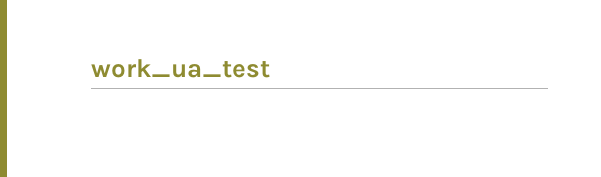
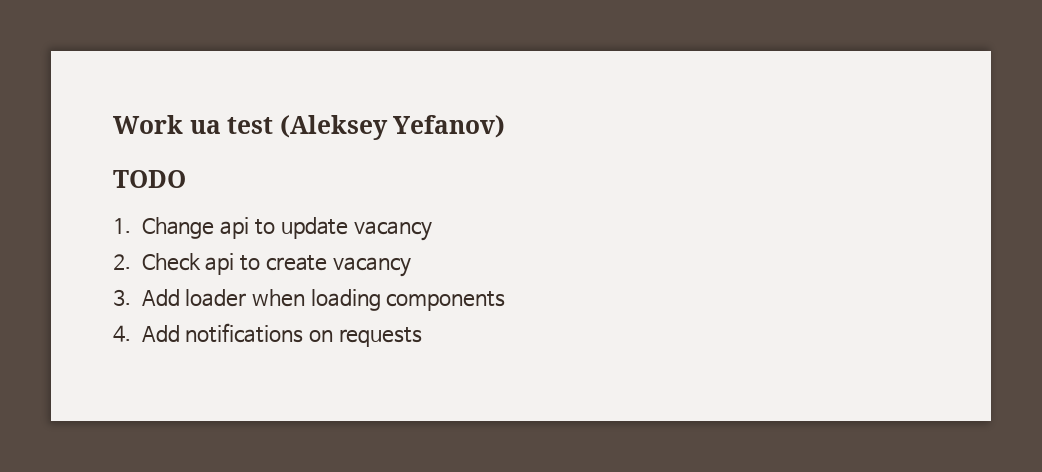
[91,59,270,78] work_ua_test -> [113,115,506,140] [113,170,186,188] [113,217,433,241] [113,253,412,277] [113,289,506,311] [113,323,423,347] Work ua test (Aleksey Yefanov) // TODO // 1. Change api to update vacancy // 2. Check api to create vacancy // 3. Add loader when loading components // 4. Add notifications on requests

